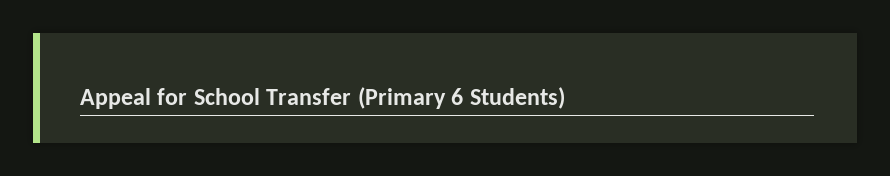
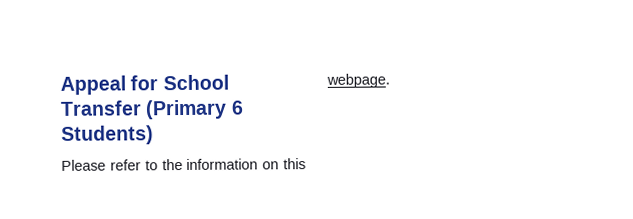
(565, 98) none -> [61,158,306,171] [326,73,390,88] // Please refer to the information on this webpage.

